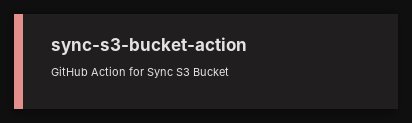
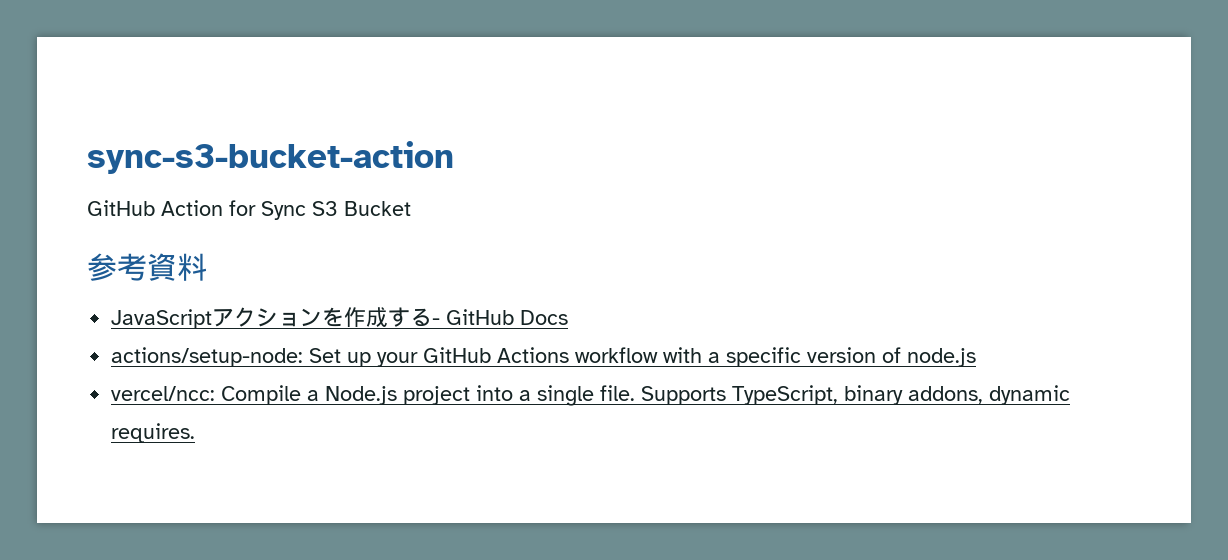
(229, 71) none -> [87,253,207,281] [111,307,569,329] [111,347,977,367] [111,385,1071,406] [111,423,196,443] // 参考資料 // JavaScriptアクションを作成する- GitHub Docs // actions/setup-node: Set up your GitHub Actions workflow with a specific version of node.js // vercel/ncc: Compile a Node.js project into a single file. Supports TypeScript, binary addons, dynamic requires.

